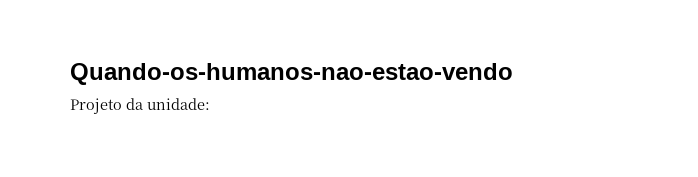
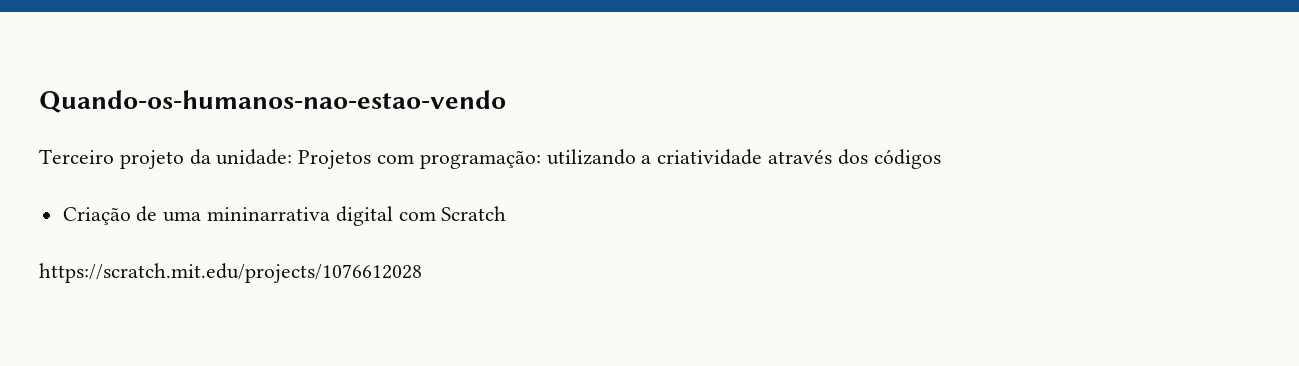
[70,98,210,114] Projeto da unidade: -> [39,149,941,169] [62,206,507,226] [39,263,422,283] Terceiro projeto da unidade: Projetos com programação: utilizando a criatividade através dos códigos // Criação de uma mininarrativa digital com Scratch // https://scratch.mit.edu/projects/1076612028

